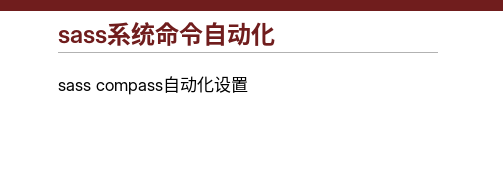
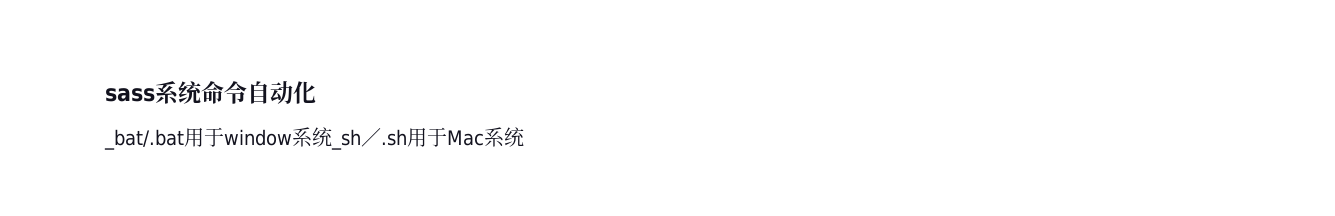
[58,76,248,95] sass compass自动化设置 -> [104,127,524,150] _bat/.bat用于window系统_sh／.sh用于Mac系统

